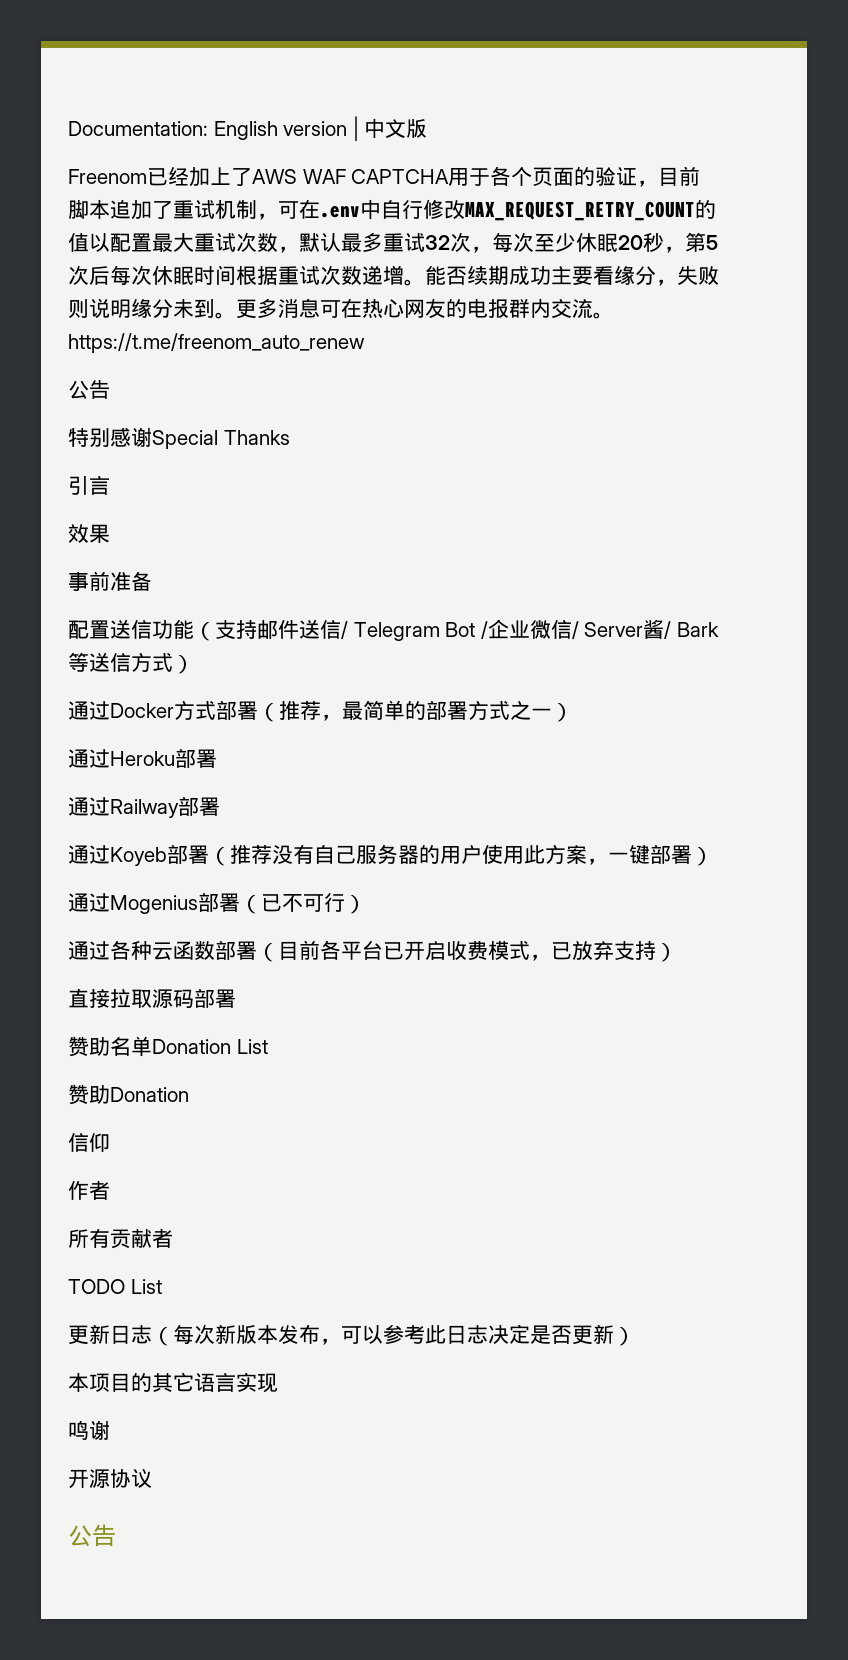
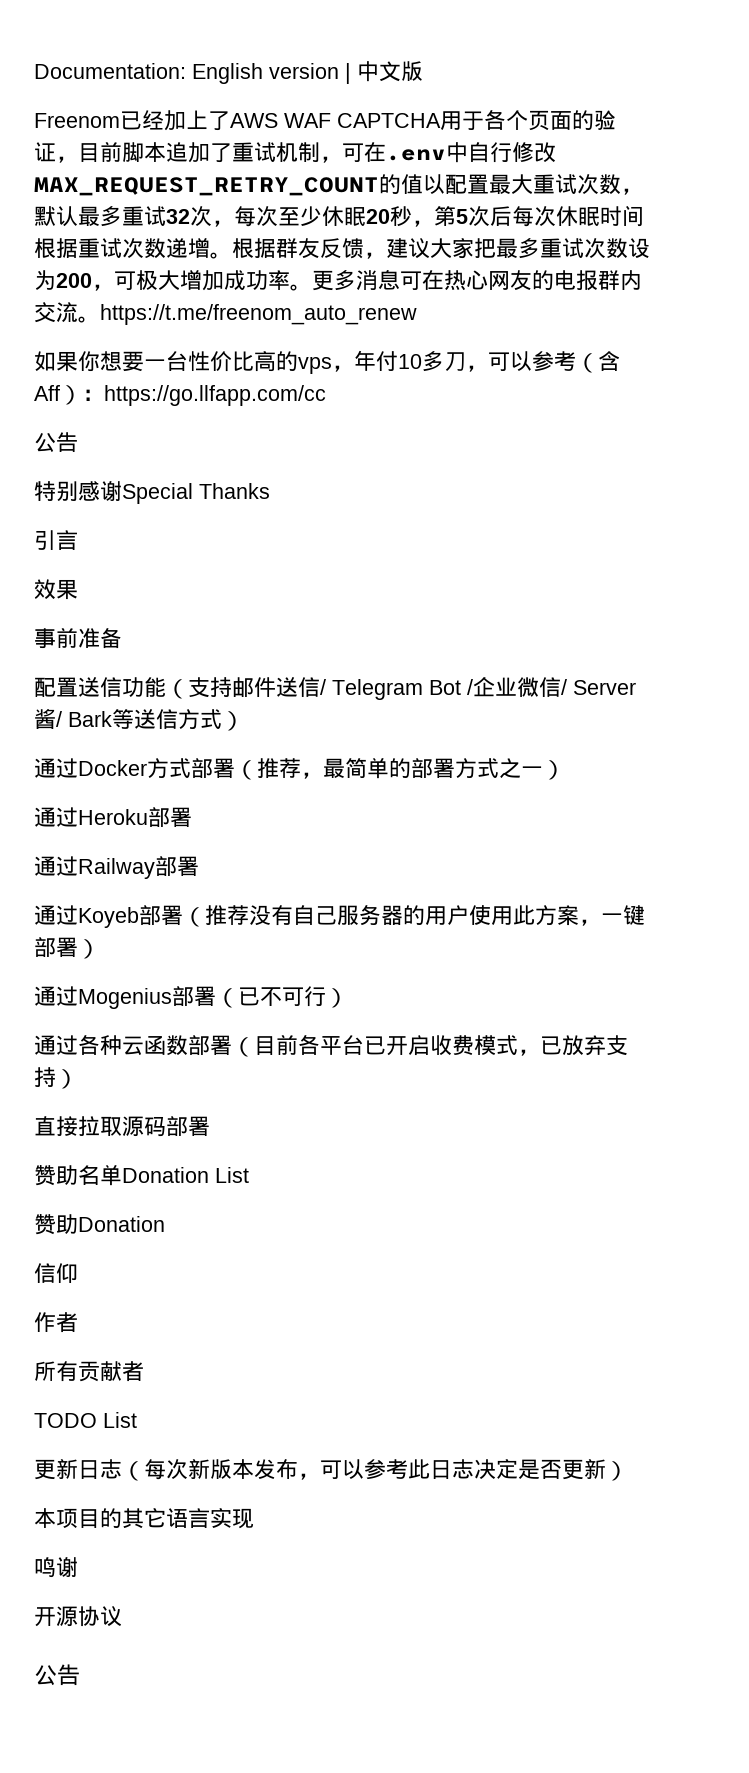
[425,265,719,286] [68,298,215,318] 能否续期成功主要看缘分，失败则说明缘分未到 -> [232,238,650,259] [34,270,290,291] 根据群友反馈，建议大家把最多重试次数设为200，可极大增加成功率
(365, 343) none -> [34,350,620,374] [34,385,326,406] // 如果你想要一台性价比高的vps，年付10多刀，可以参考（含Aff）：https://go.llfapp.com/cc

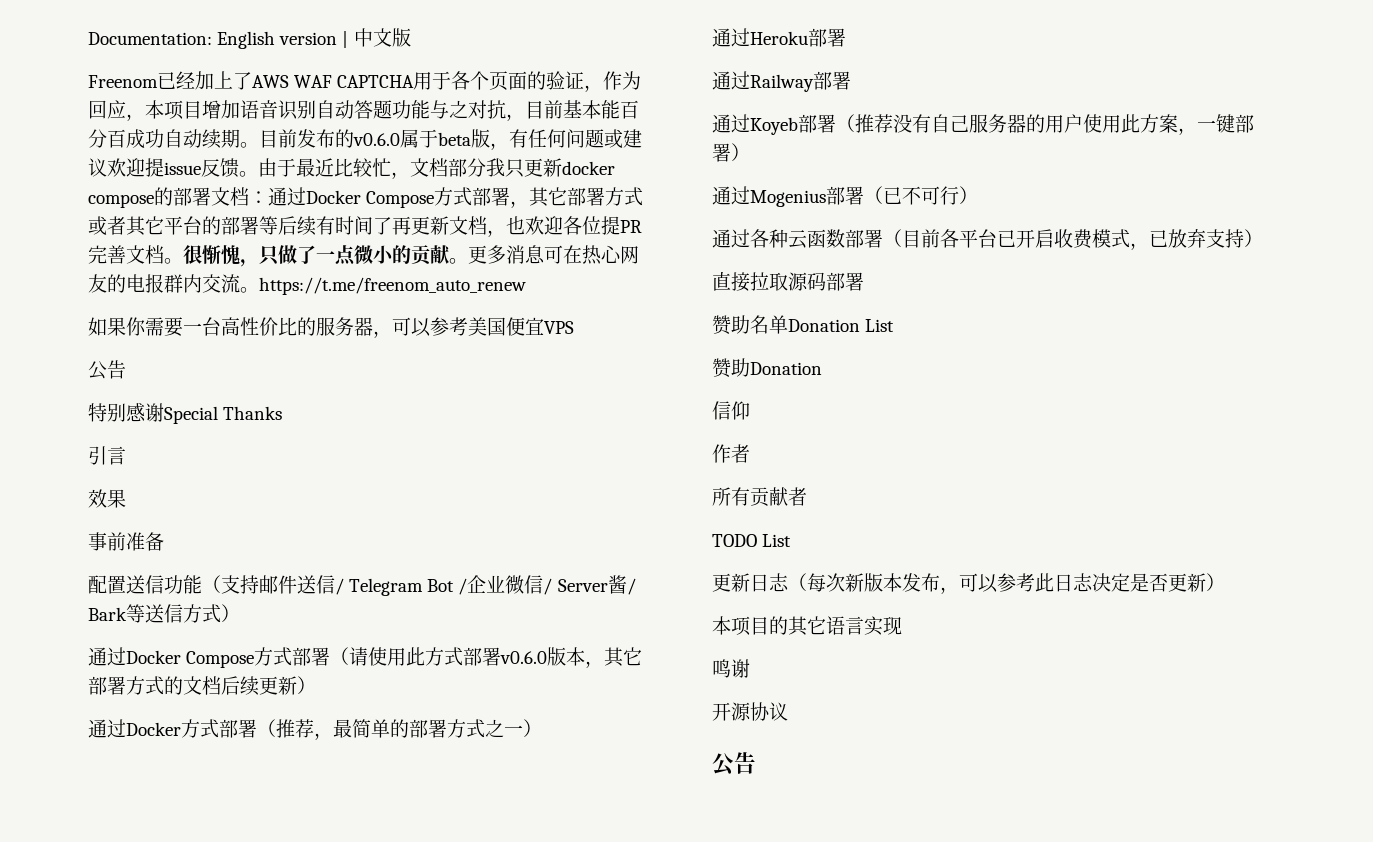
[78,141,556,163] [34,174,643,196] [34,205,644,227] [34,238,650,259] [34,270,290,291] 目前脚本追加了重试机制，可在.env中自行修改MAX_REQUEST_RETRY_COUNT的值以配置最大重试次数，默认最多重试32次，每次至少休眠20秒，第5次后每次休眠时间根据重试次数递增。根据群友反馈，建议大家把最多重试次数设为200，可极大增加成功率 -> [603,71,642,90] [88,100,639,121] [88,129,642,150] [88,158,615,179] [88,187,644,208] [88,216,642,237] [88,245,450,267] 作为回应，本项目增加语音识别自动答题功能与之对抗，目前基本能百分百成功自动续期。目前发布的v0.6.0属于beta版，有任何问题或建议欢迎提issue反馈。由于最近比较忙，文档部分我只更新docker compose的部署文档：通过Docker Compose方式部署，其它部署方式或者其它平台的部署等后续有时间了再更新文档，也欢迎各位提PR完善文档。很惭愧，只做了一点微小的贡献
[100,350,620,374] [34,385,326,406] 想要一台性价比高的vps，年付10多刀，可以参考（含Aff）：https://go.llfapp.com/cc -> [145,317,574,338] 需要一台高性价比的服务器，可以参考美国便宜VPS
(244, 721) none -> [88,647,643,668] [88,676,316,696] // 通过Docker Compose方式部署（请使用此方式部署v0.6.0版本，其它部署方式的文档后续更新）

